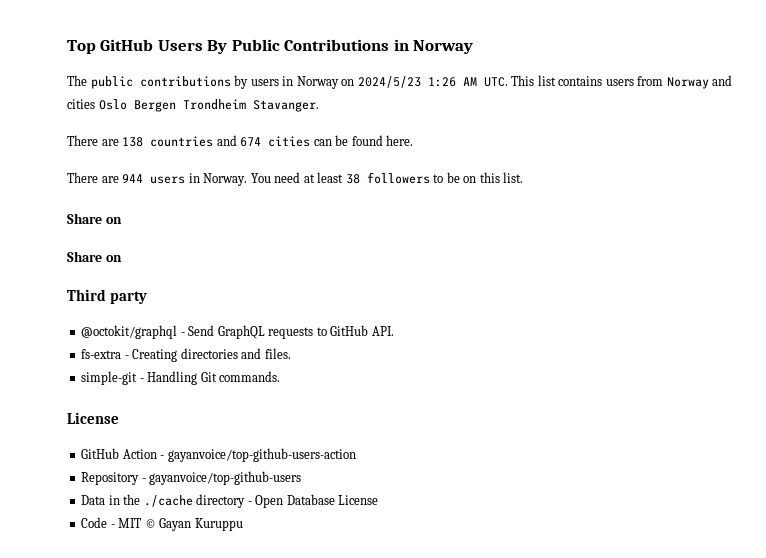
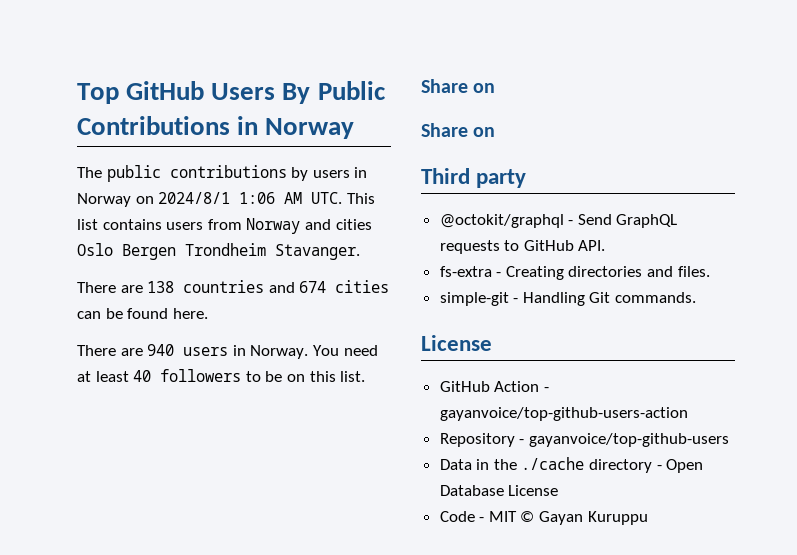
[357,76,456,88] 2024/5/23 1:26 -> [158,192,276,204] 2024/8/1 1:06
[122,174,144,183] 944 -> [147,344,175,356] 940
[345,174,360,184] 38 -> [133,370,152,382] 40

